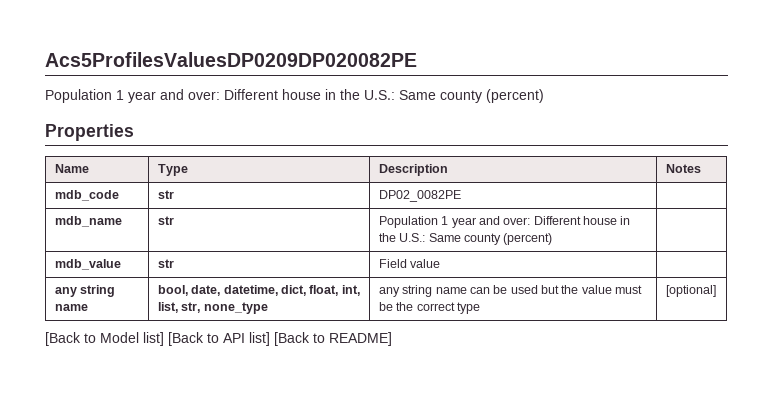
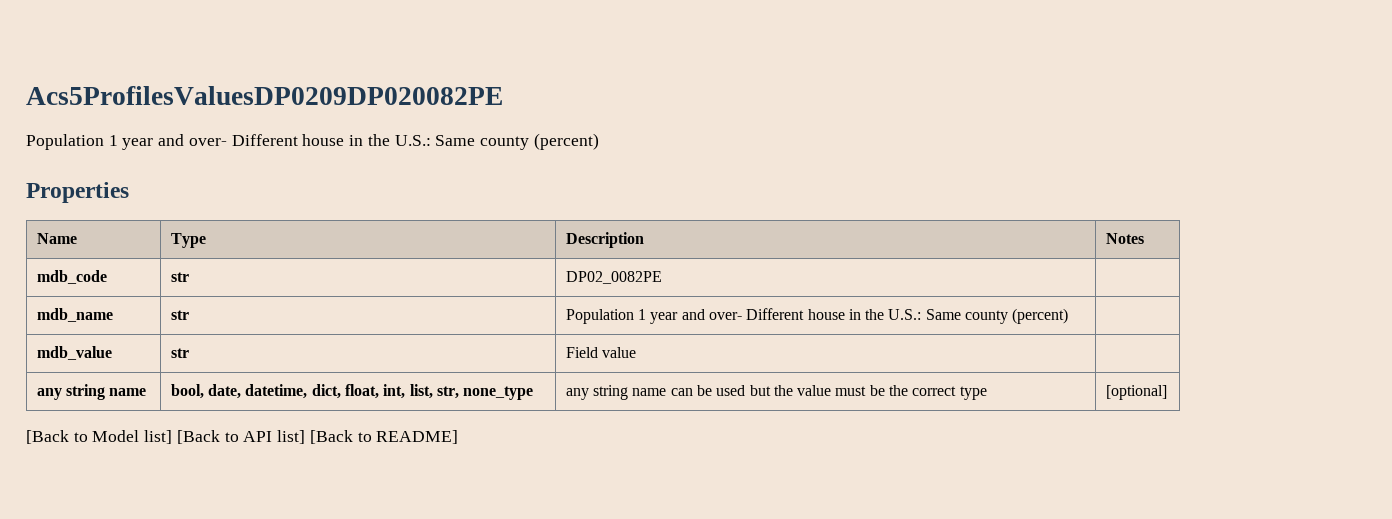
[188,91,220,100] over: -> [188,138,227,146] over-
[503,217,531,225] over: -> [708,312,742,320] over-

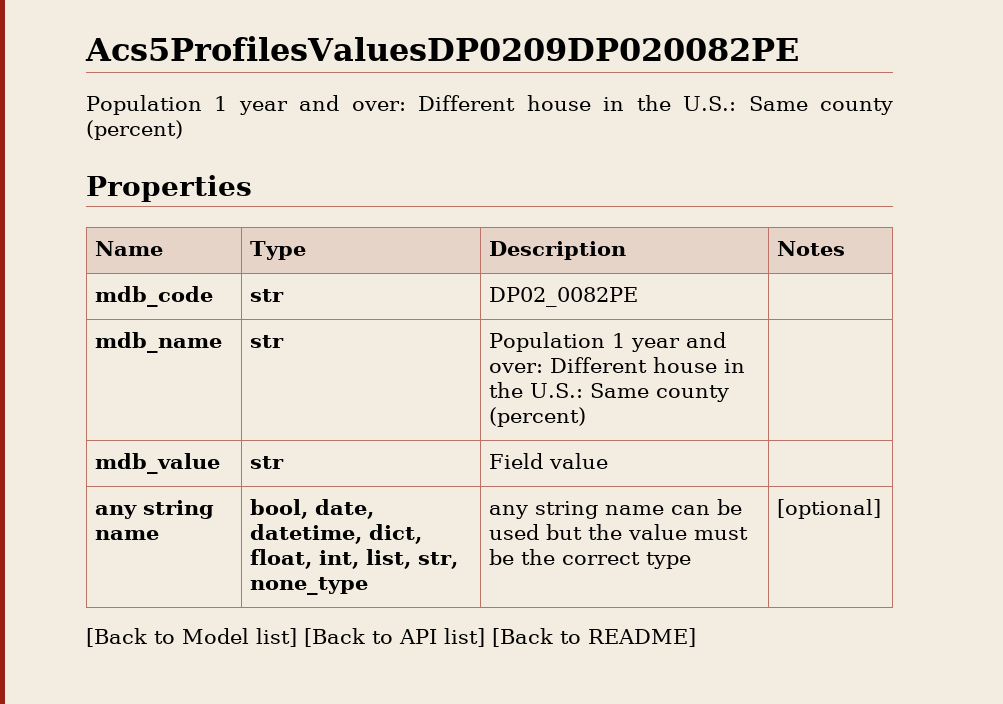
[188,138,227,146] over- -> [351,101,406,111] over:
[708,312,742,320] over- -> [489,363,544,373] over:

